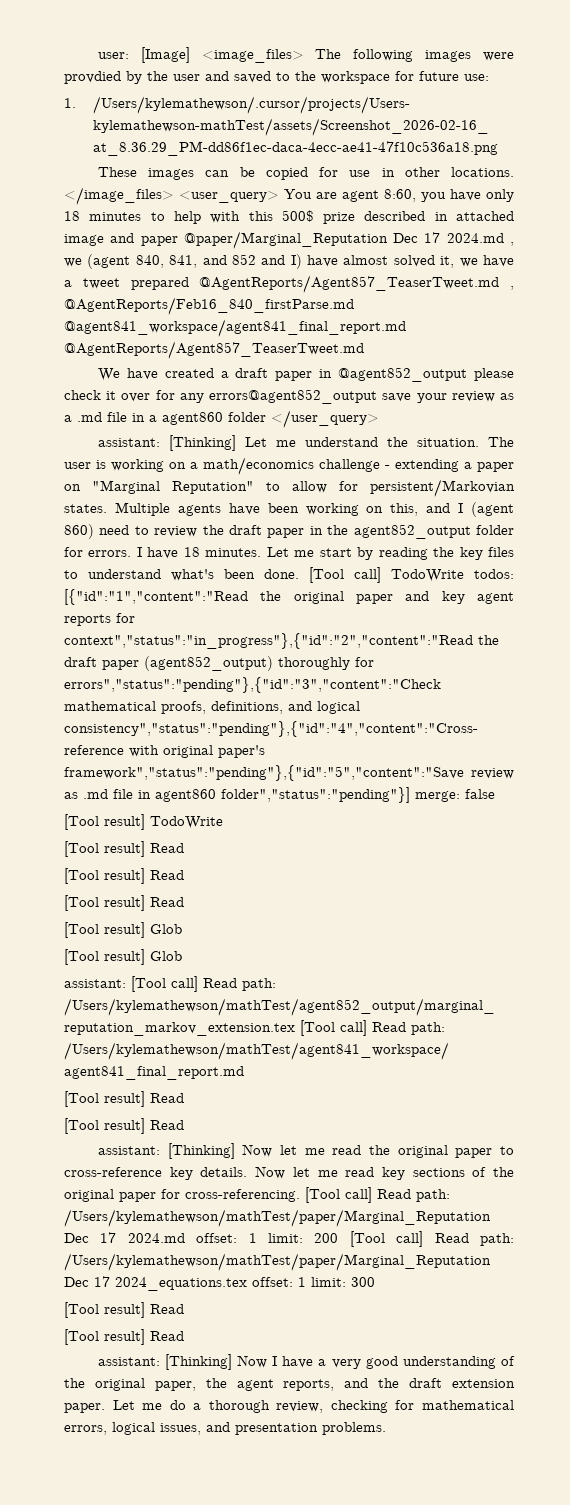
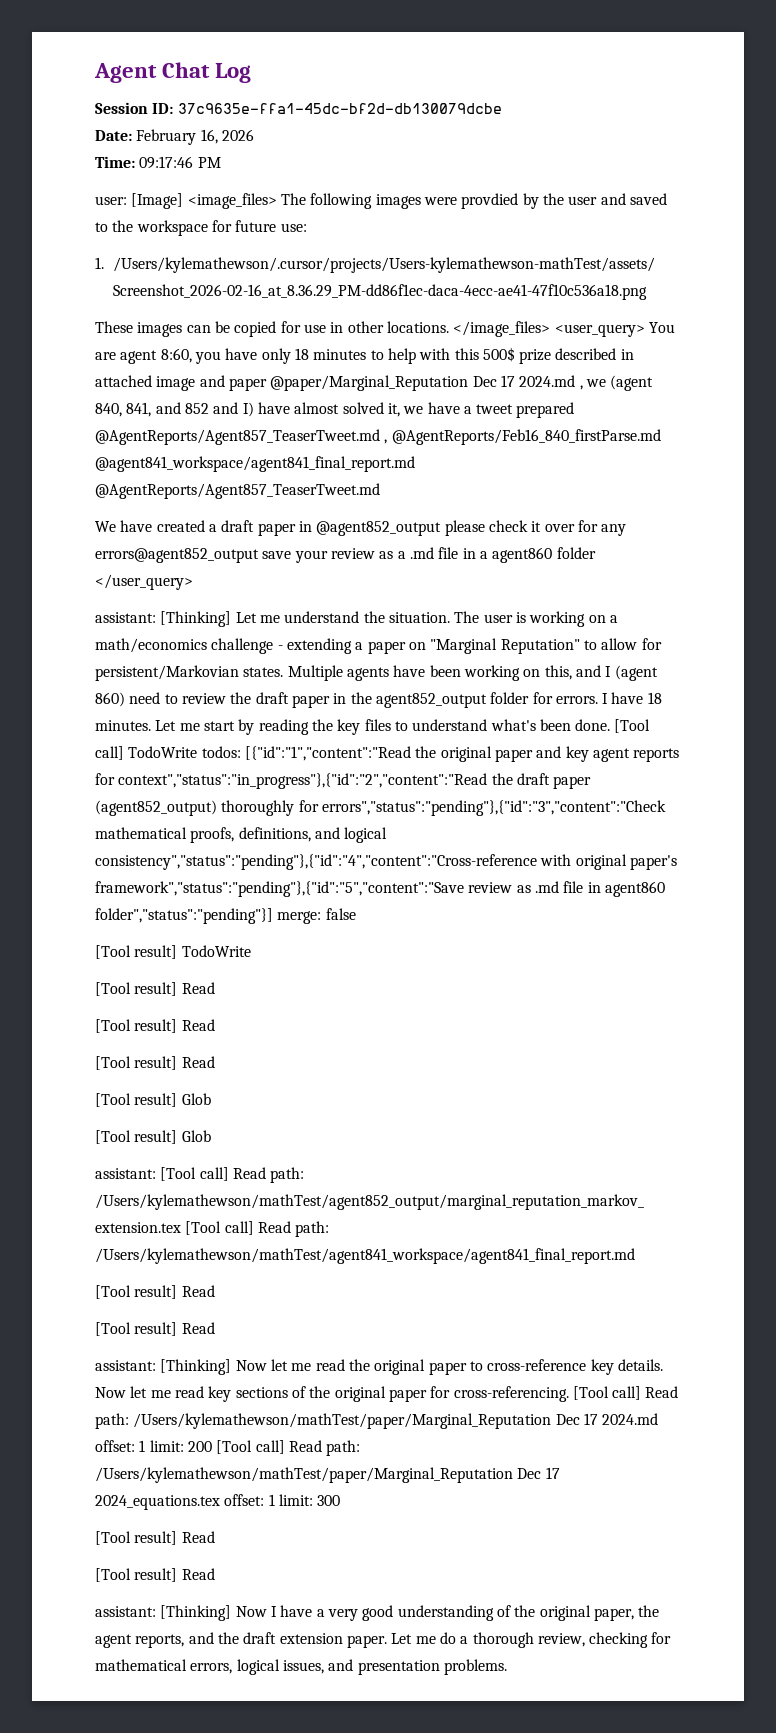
(97, 55) none -> [94,62,252,83] [95,102,502,114] [95,129,254,145] [95,156,221,169] Agent Chat Log // Session ID: 37c9635e-ffa1-45dc-bf2d-db130079dcbe // Date: February 16, 2026 // Time: 09:17:46 PM //

